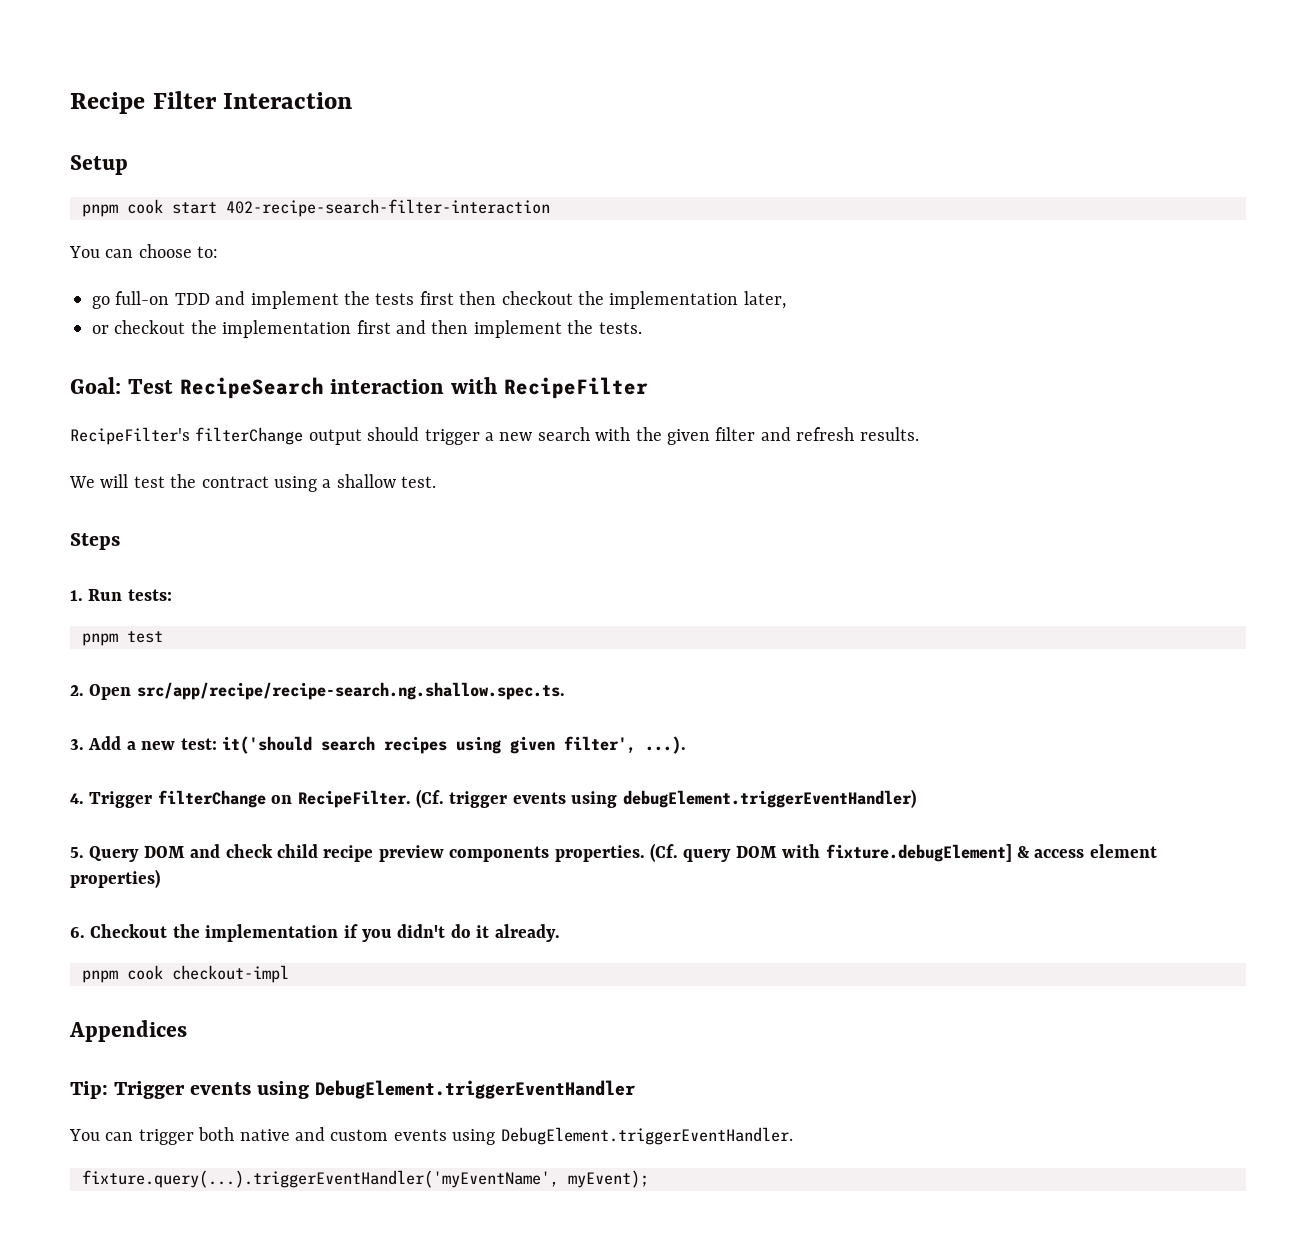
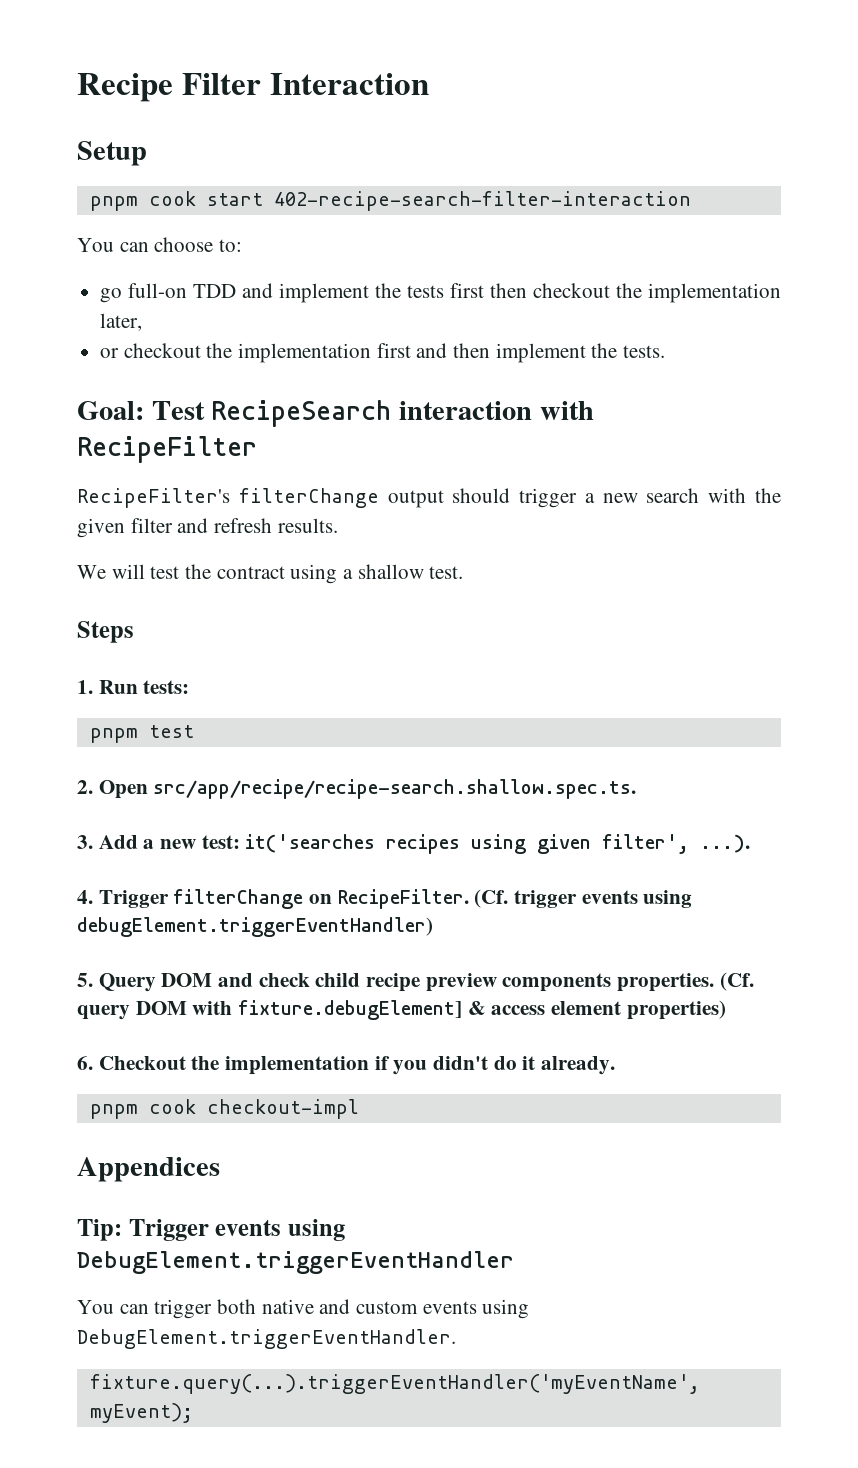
[136,682,565,700] src/app/recipe/recipe-search.ng.shallow.spec.ts. -> [153,779,637,799] src/app/recipe/recipe-search.shallow.spec.ts.
[222,736,375,754] it('should search -> [245,834,376,853] it('searches

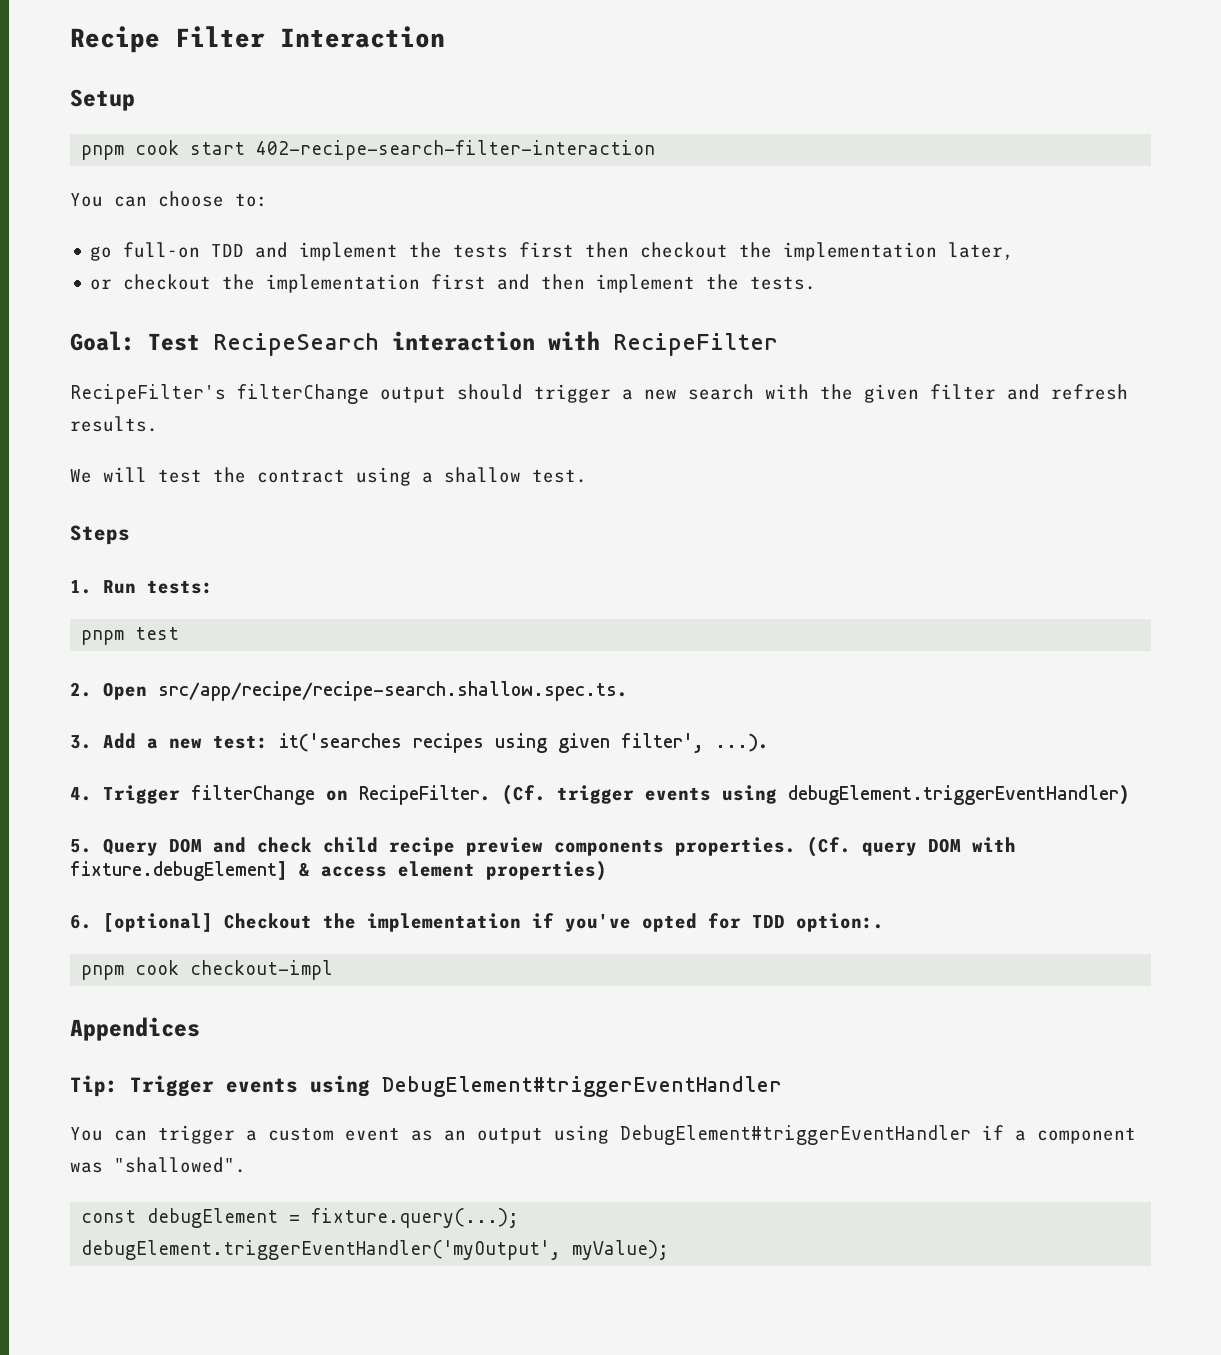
(93, 1063) none -> [103,913,213,932] [optional]
[393,1056,616,1075] you didn't do it already. -> [565,913,884,932] you've opted for TDD option:.
[77,1251,514,1274] DebugElement.triggerEventHandler -> [382,1076,782,1097] DebugElement#triggerEventHandler
[217,1299,530,1319] [77,1329,456,1349] [89,1374,700,1394] [89,1403,193,1423] both native and custom events using DebugElement.triggerEventHandler. // fixture.query(...).triggerEventHandler('myEventName', myEvent); -> [246,1125,1136,1145] [70,1157,246,1173] [81,1208,520,1228] [81,1240,670,1260] a custom event as an output using DebugElement#triggerEventHandler if a component was "shallowed". // const debugElement = fixture.query(...); // debugElement.triggerEventHandler('myOutput', myValue);

